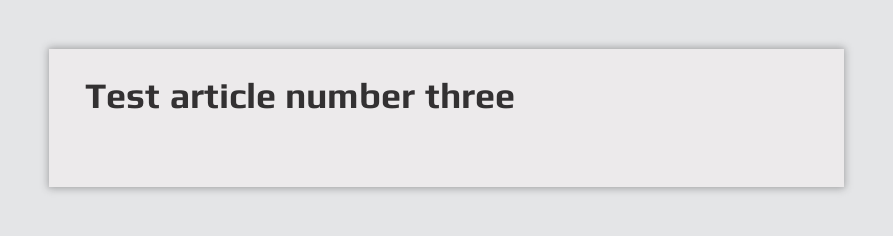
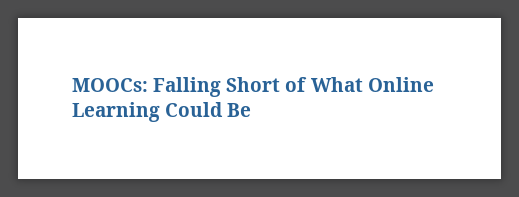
[85,82,516,109] Test article number three -> [72,77,434,97] [72,102,252,122] MOOCs: Falling Short of What Online Learning Could Be

